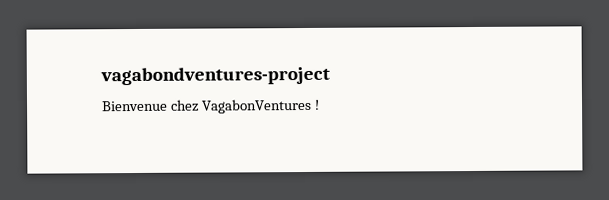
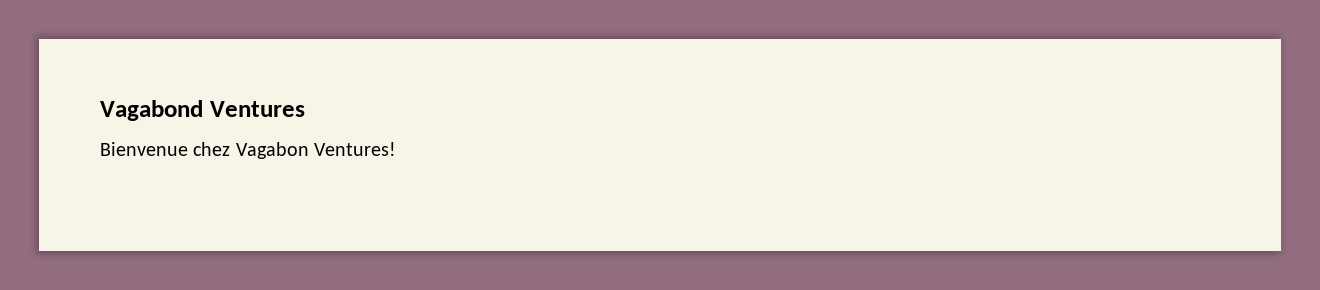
[100,66,330,86] vagabondventures-project -> [100,100,305,121] Vagabond Ventures
[200,98,320,114] VagabonVentures ! -> [235,142,397,159] Vagabon Ventures!

